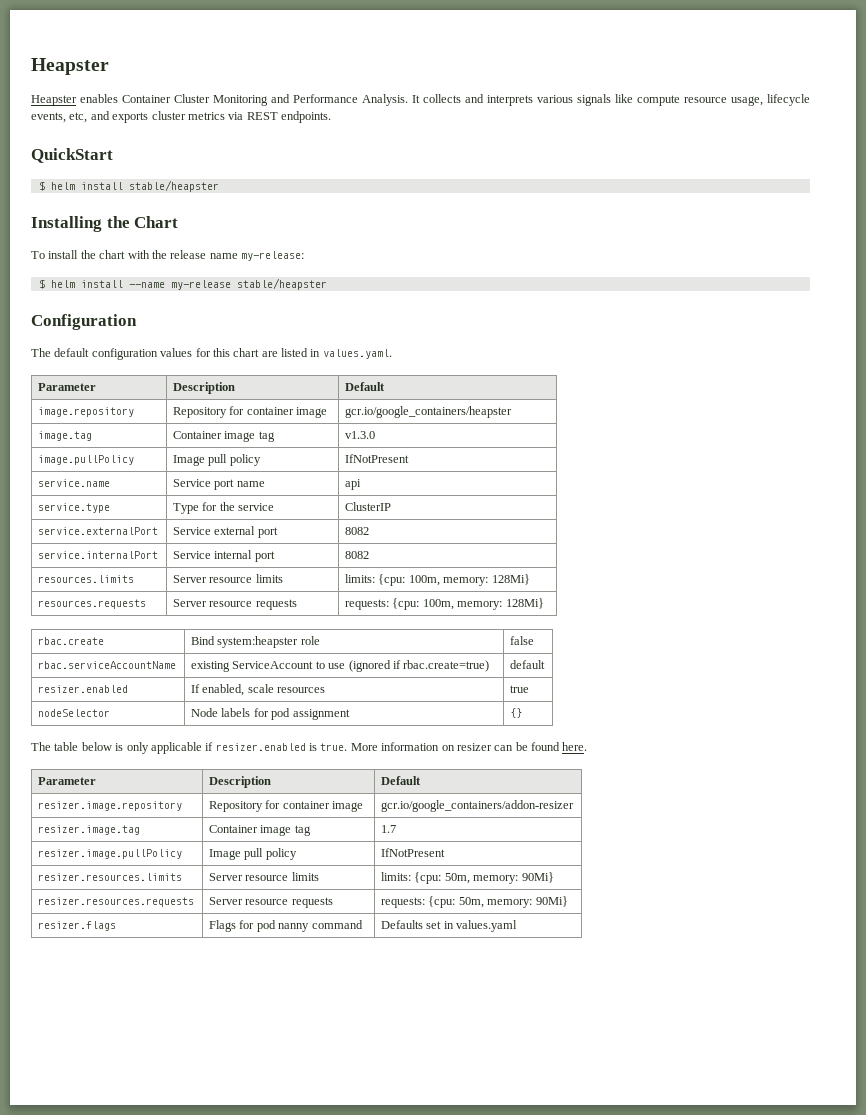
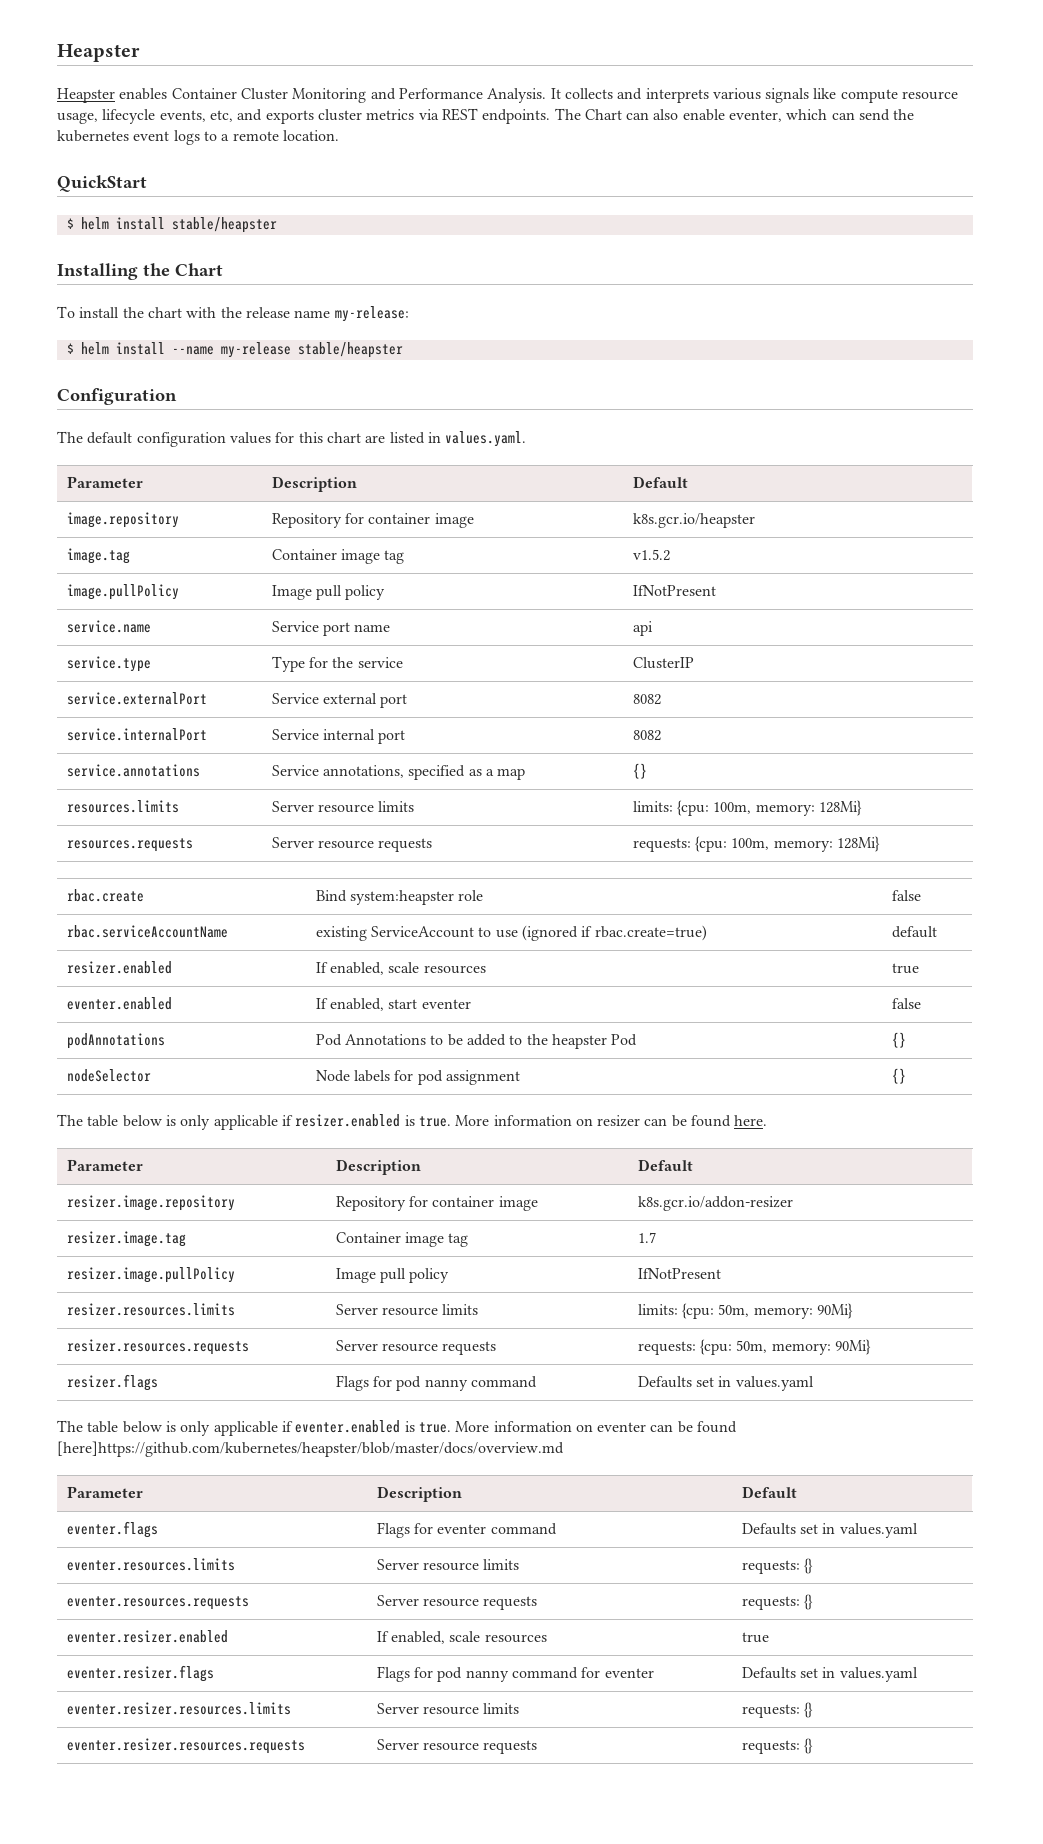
(331, 117) none -> [554,108,915,122] [57,130,339,145] The Chart can also enable eventer, which can send the kubernetes event logs to a remote location.
[345,406,513,418] gcr.io/google_containers/heapster -> [632,513,755,528] k8s.gcr.io/heapster
[345,431,376,439] v1.3.0 -> [632,549,670,561] v1.5.2
(370, 555) none -> [66,764,200,777] [271,765,526,780] [632,763,647,779] // service.annotations | Service annotations, specified as a map | {}
(530, 689) none -> [66,997,172,1010] [315,998,471,1011] [891,998,921,1009] [66,1033,165,1049] [315,1034,638,1049] [891,1032,906,1048] // eventer.enabled | If enabled, start eventer | false // podAnnotations | Pod Annotations to be added to the heapster Pod | {}
[381,800,575,812] gcr.io/google_containers/addon-resizer -> [637,1196,793,1211] k8s.gcr.io/addon-resizer
(518, 926) none -> [57,1420,738,1436] [57,1441,564,1457] [66,1486,143,1498] [376,1486,462,1502] [741,1486,797,1498] [66,1521,158,1538] [376,1522,557,1538] [741,1523,918,1538] [66,1558,235,1571] [376,1559,520,1571] [741,1558,814,1574] [66,1596,249,1610] [376,1595,538,1610] [741,1594,814,1610] [66,1630,228,1643] [376,1631,547,1644] [741,1632,769,1643] [66,1665,214,1682] [376,1666,654,1682] [741,1667,918,1682] [66,1702,291,1715] [376,1703,520,1715] [741,1702,814,1718] [66,1738,305,1754] [376,1739,538,1754] [741,1738,814,1754] // The table below is only applicable if eventer.enabled is true. More information on eventer can be found [here]https://github.com/kubernetes/heapster/blob/master/docs/overview.md // Parameter | Description | Default // eventer.flags | Flags for eventer command | Defaults set in values.yaml // eventer.resources.limits | Server resource limits | requests: {} // eventer.resources.requests | Server resource requests | requests: {} // eventer.resizer.enabled | If enabled, scale resources | true // eventer.resizer.flags | Flags for pod nanny command for eventer | Defaults set in values.yaml // eventer.resizer.resources.limits | Server resource limits | requests: {} // eventer.resizer.resources.requests | Server resource requests | requests: {}

